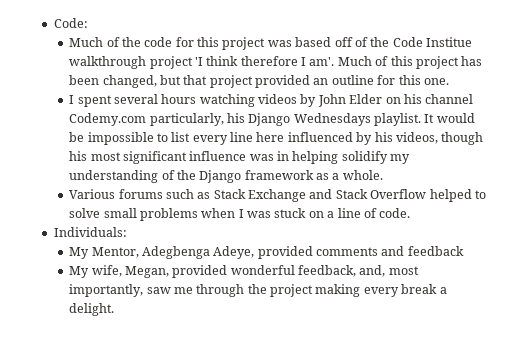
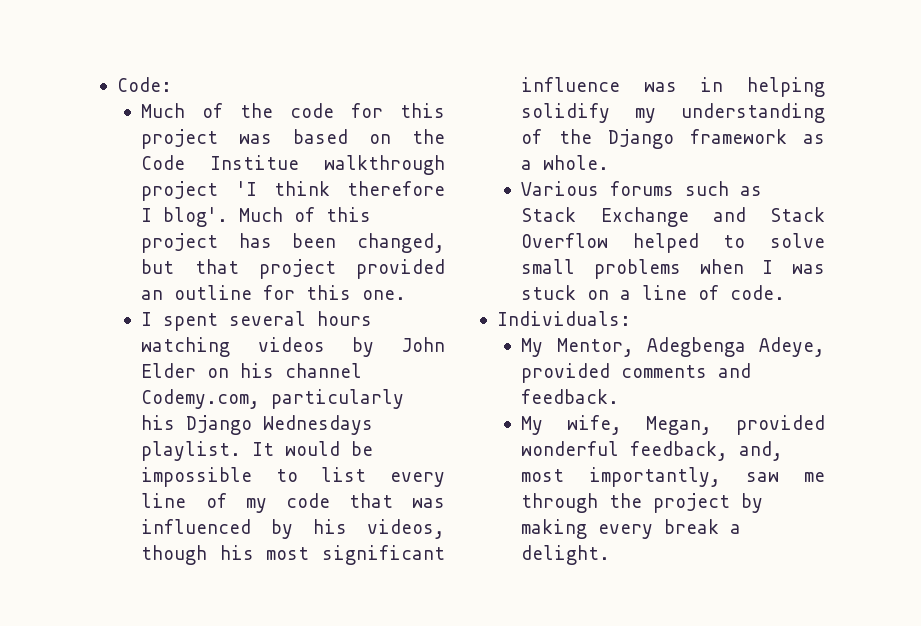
[334,37,368,47] off of -> [369,134,392,144] on
[309,57,335,66] am'. -> [163,207,229,227] blog'.
[69,113,224,126] Codemy.com particularly, -> [141,389,405,409] Codemy.com, particularly
[256,132,285,142] here -> [205,493,446,513] of my code that was
[407,246,464,256] feedback -> [521,389,620,404] feedback.
(314, 290) none -> [741,493,764,513] by

